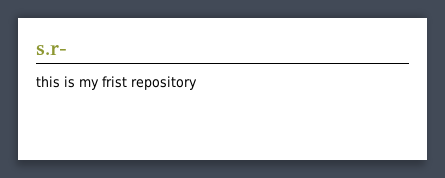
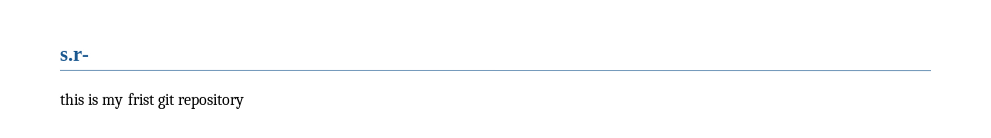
(127, 82) none -> [156,93,175,109] git

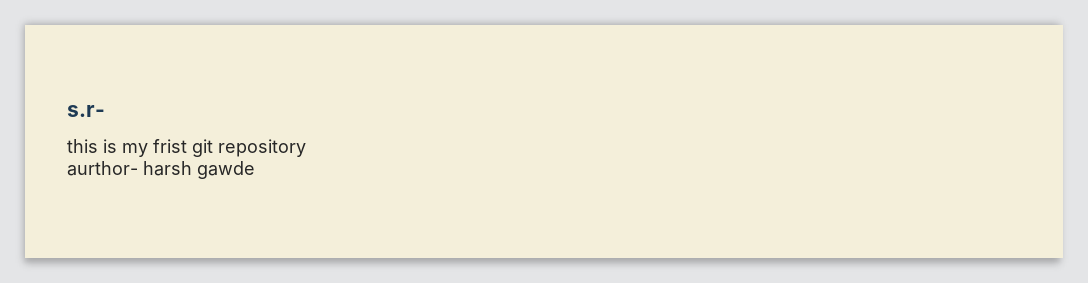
(244, 101) none -> [67,161,255,179] // aurthor- harsh gawde

